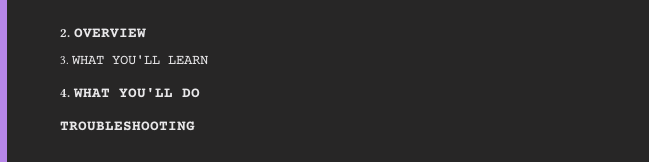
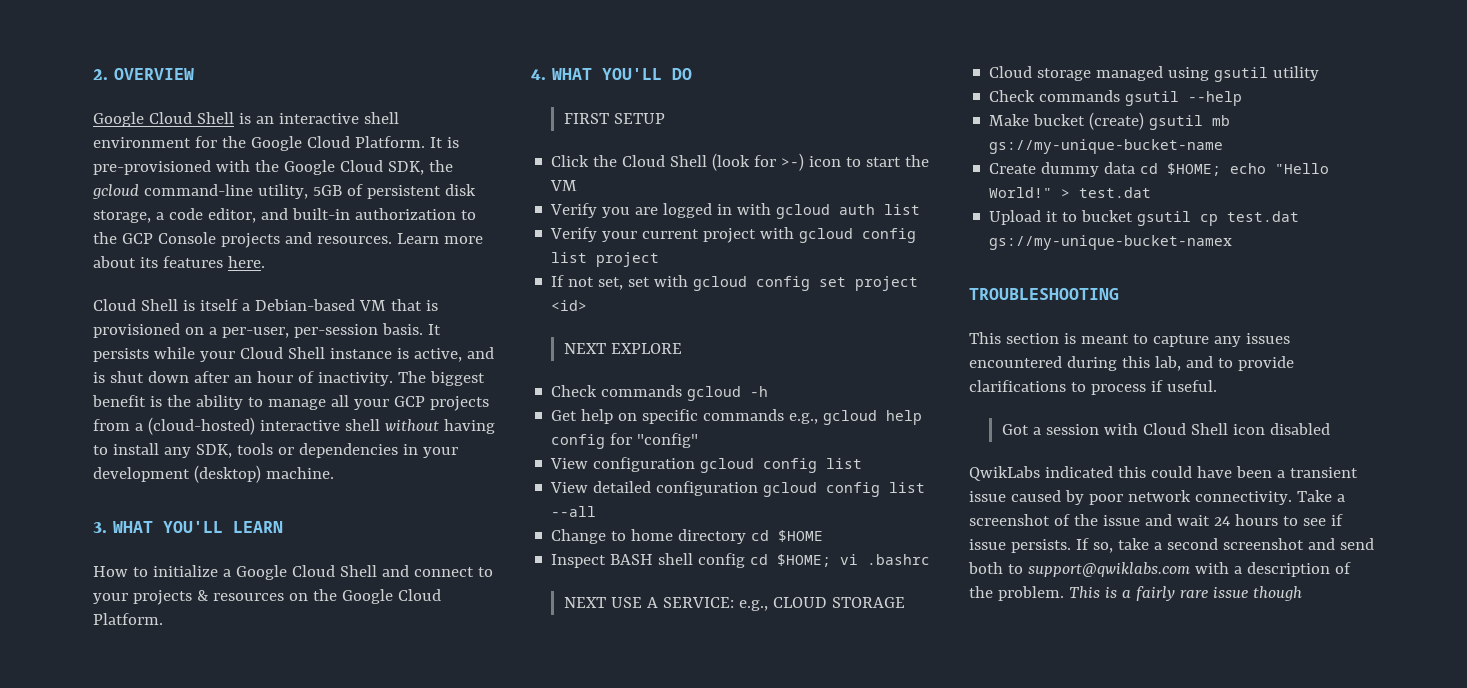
[60,55,209,65] [60,88,200,98] [60,121,195,131] 3. WHAT YOU'LL LEARN // 4. WHAT YOU'LL DO // TROUBLESHOOTING -> [93,112,399,127] [93,136,459,151] [93,160,453,175] [92,184,476,199] [93,208,476,223] [93,232,483,248] [93,256,265,268] [93,299,438,311] [93,323,441,338] [93,347,494,362] [93,371,485,386] [92,395,489,411] [93,417,495,435] [93,443,458,458] [93,465,334,483] [93,521,283,533] [93,565,493,580] [93,589,441,605] [93,613,163,625] [531,68,692,80] [563,113,665,124] [551,153,930,171] [550,180,578,191] [550,203,921,219] [550,227,917,243] [551,252,660,267] [551,275,919,291] [551,300,588,311] [563,343,682,354] [551,385,769,401] [551,409,923,425] [551,433,699,449] [550,457,863,473] [550,481,926,497] [551,506,597,517] [551,529,824,544] [551,553,931,568] [563,597,905,611] [989,66,1320,82] [989,90,1243,106] [989,112,1231,130] [989,139,1224,154] [989,162,1330,177] [989,187,1152,198] [989,210,1300,226] [989,235,1233,250] [969,288,1119,300] [969,332,1290,347] [969,356,1294,371] [969,380,1217,395] [1001,423,1330,435] [969,466,1358,481] [969,490,1345,505] [969,514,1343,526] [969,538,1374,553] [968,562,1351,577] [969,586,1302,601] Google Cloud Shell is an interactive shell environment for the Google Cloud Platform. It is pre-provisioned with the Google Cloud SDK, the gcloud command-line utility, 5GB of persistent disk storage, a code editor, and built-in authorization to the GCP Console projects and resources. Learn more about its features here. // Cloud Shell is itself a Debian-based VM that is provisioned on a per-user, per-session basis. It persists while your Cloud Shell instance is active, and is shut down after an hour of inactivity. The biggest benefit is the ability to manage all your GCP projects from a (cloud-hosted) interactive shell without having to install any SDK, tools or dependencies in your development (desktop) machine. // 3. WHAT YOU'LL LEARN // How to initialize a Google Cloud Shell and connect to your projects & resources on the Google Cloud Platform. // 4. WHAT YOU'LL DO // FIRST SETUP // Click the Cloud Shell (look for >-) icon to start the VM // Verify you are logged in with gcloud auth list // Verify your current project with gcloud config list project // If not set, set with gcloud config set project <id> // NEXT EXPLORE // Check commands gcloud -h // Get help on specific commands e.g., gcloud help config for "config" // View configuration gcloud config list // View detailed configuration gcloud config list --all // Change to home directory cd $HOME // Inspect BASH shell config cd $HOME; vi .bashrc // NEXT USE A SERVICE: e.g., CLOUD STORAGE // Cloud storage managed using gsutil utility // Check commands gsutil --help // Make bucket (create) gsutil mb gs://my-unique-bucket-name // Create dummy data cd $HOME; echo "Hello World!" > test.dat // Upload it to bucket gsutil cp test.dat gs://my-unique-bucket-namex // TROUBLESHOOTING // This section is meant to capture any issues encountered during this lab, and to provide clarifications to process if useful. // Got a session with Cloud Shell icon disabled // QwikLabs indicated this could have been a transient issue caused by poor network connectivity. Take a screenshot of the issue and wait 24 hours to see if issue persists. If so, take a second screenshot and send both to support@qwiklabs.com with a description of the problem. This is a fairly rare issue though

